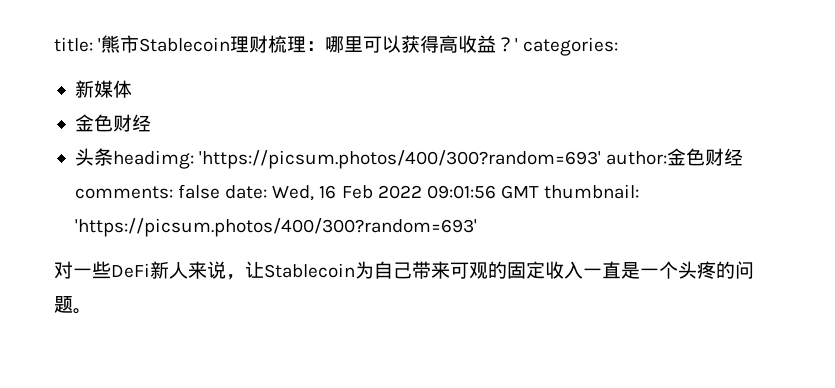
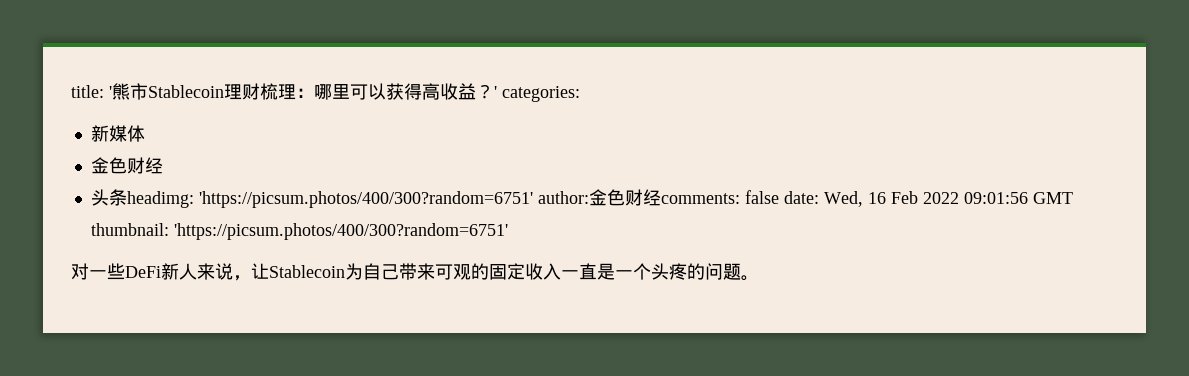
[199,150,602,169] 'https://picsum.photos/400/300?random=693' -> [198,191,533,208] 'https://picsum.photos/400/300?random=6751'
[74,218,477,237] 'https://picsum.photos/400/300?random=693' -> [173,223,508,240] 'https://picsum.photos/400/300?random=6751'

